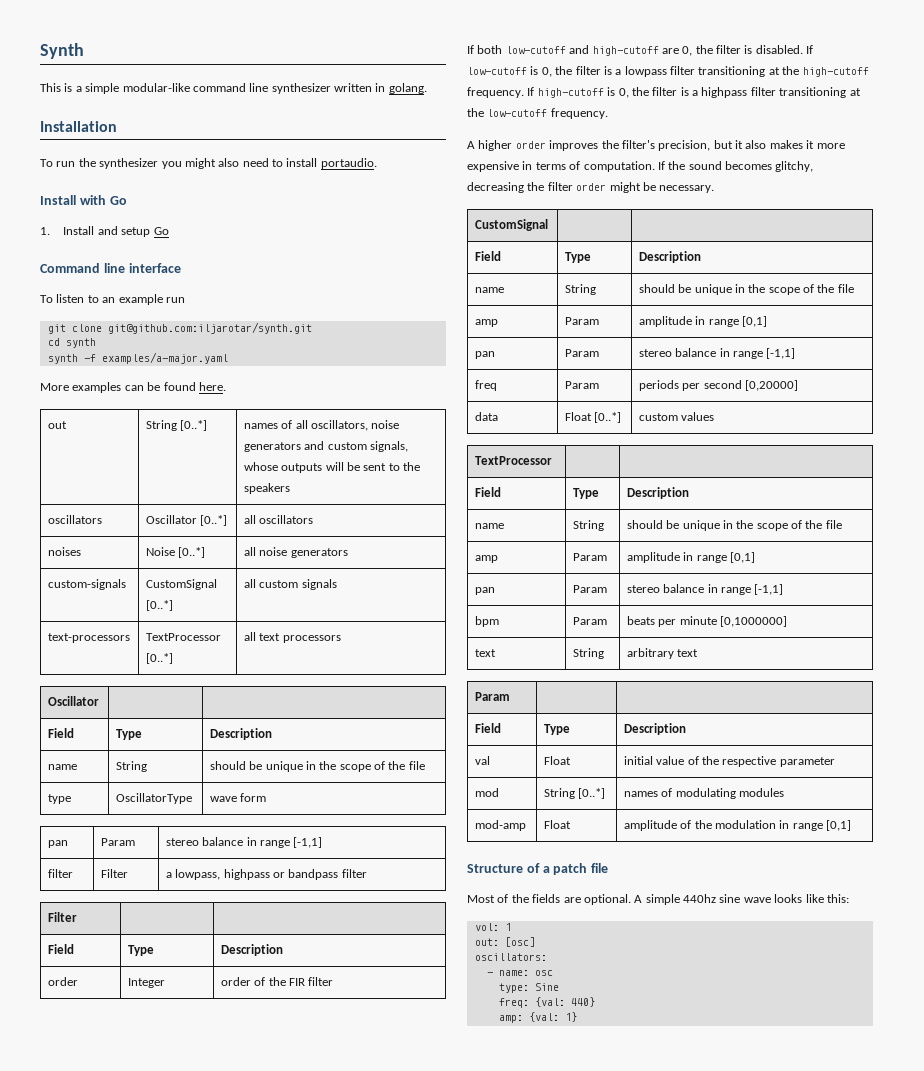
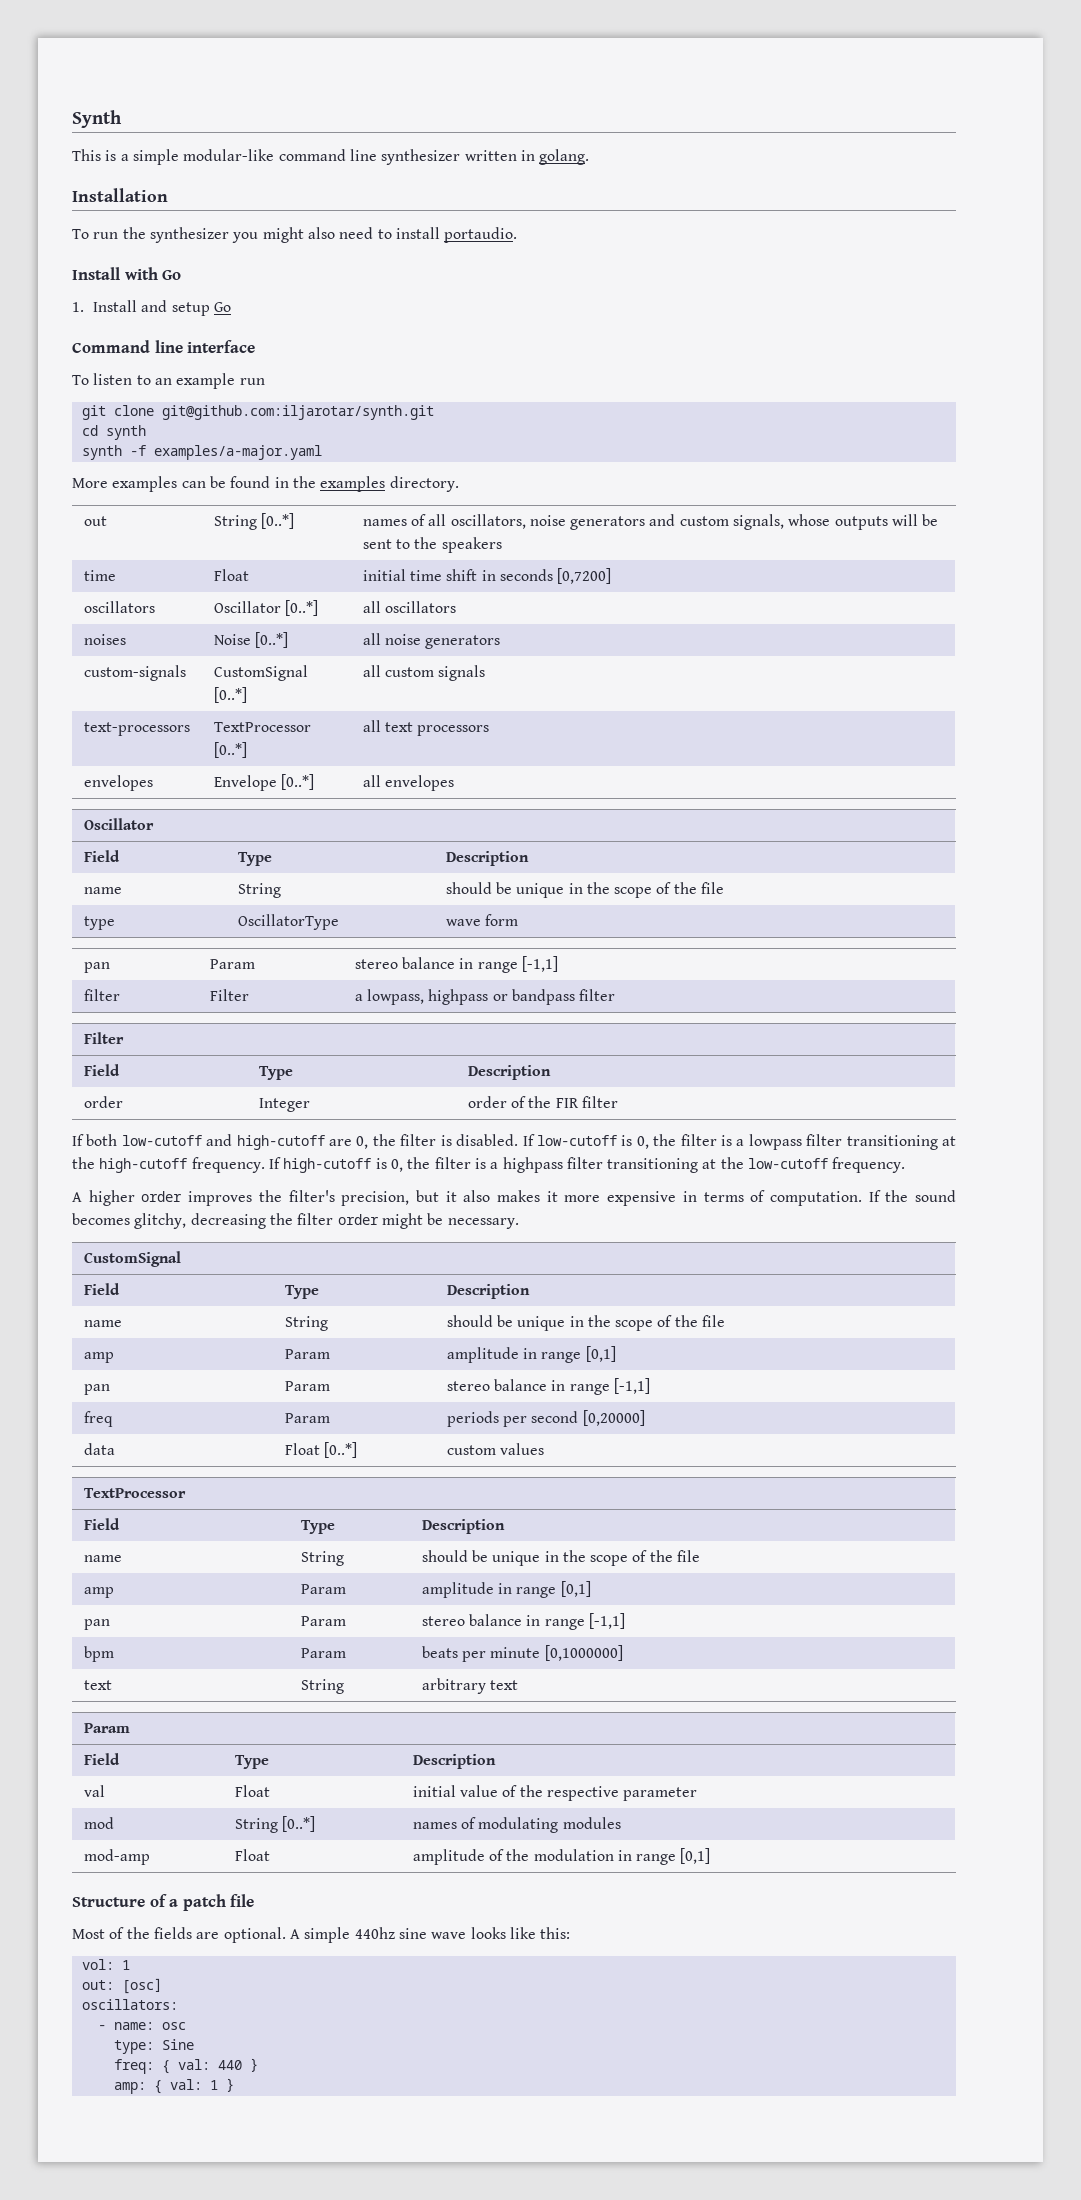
[198,382,226,391] here. -> [274,476,459,492] in the examples directory.
(290, 488) none -> [83,570,116,581] [213,569,249,581] [362,568,612,584] // time | Float | initial time shift in seconds [0,7200]
(341, 639) none -> [83,775,153,791] [213,774,314,791] [362,775,454,791] // envelopes | Envelope [0..*] | all envelopes
[534,997,595,1007] [498,1012,577,1023] {val: 440} // amp: {val: 1} -> [161,2058,258,2074] [113,2078,234,2094] { val: 440 } // amp: { val: 1 }

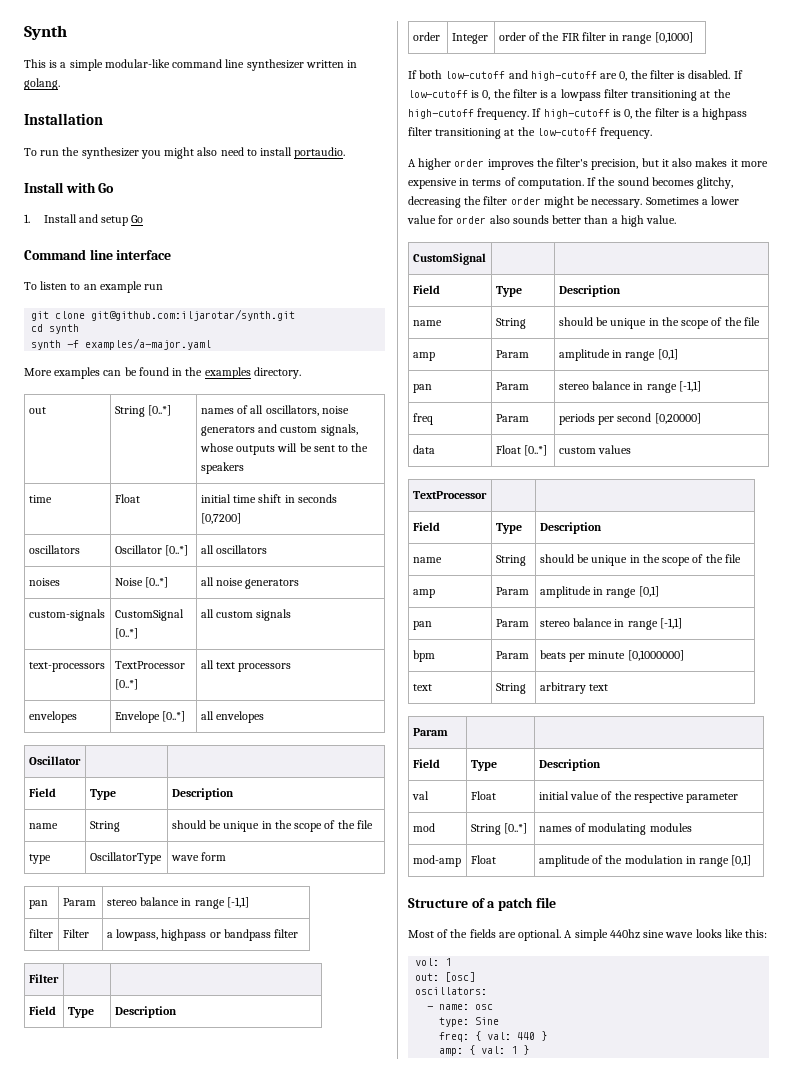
(618, 1102) none -> [609,32,693,44] in range [0,1000]
(519, 1223) none -> [645,196,740,205] [407,215,677,227] Sometimes a lower value for order also sounds better than a high value.

